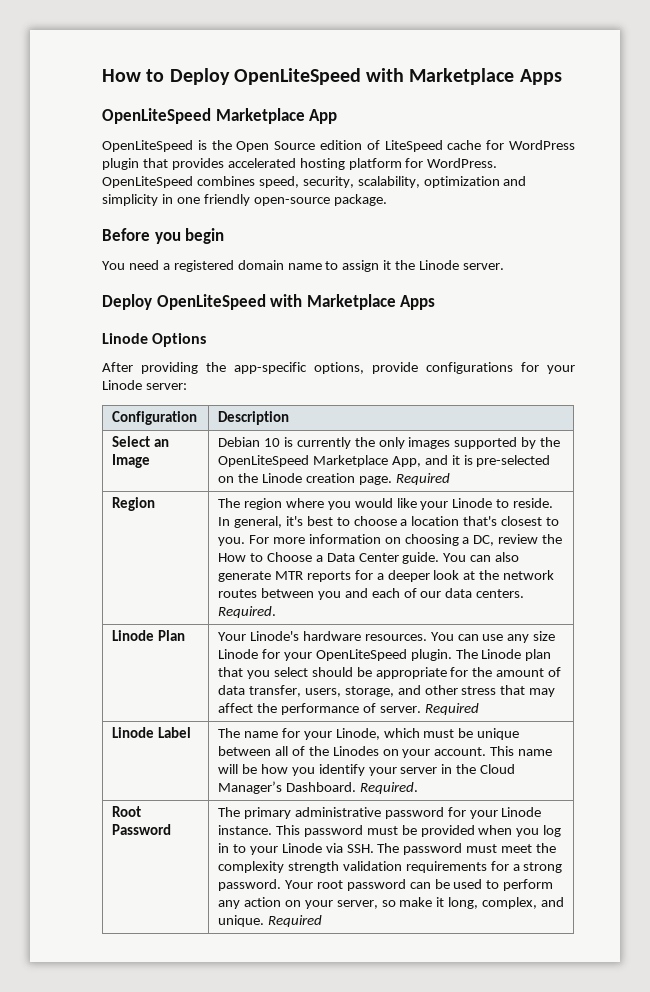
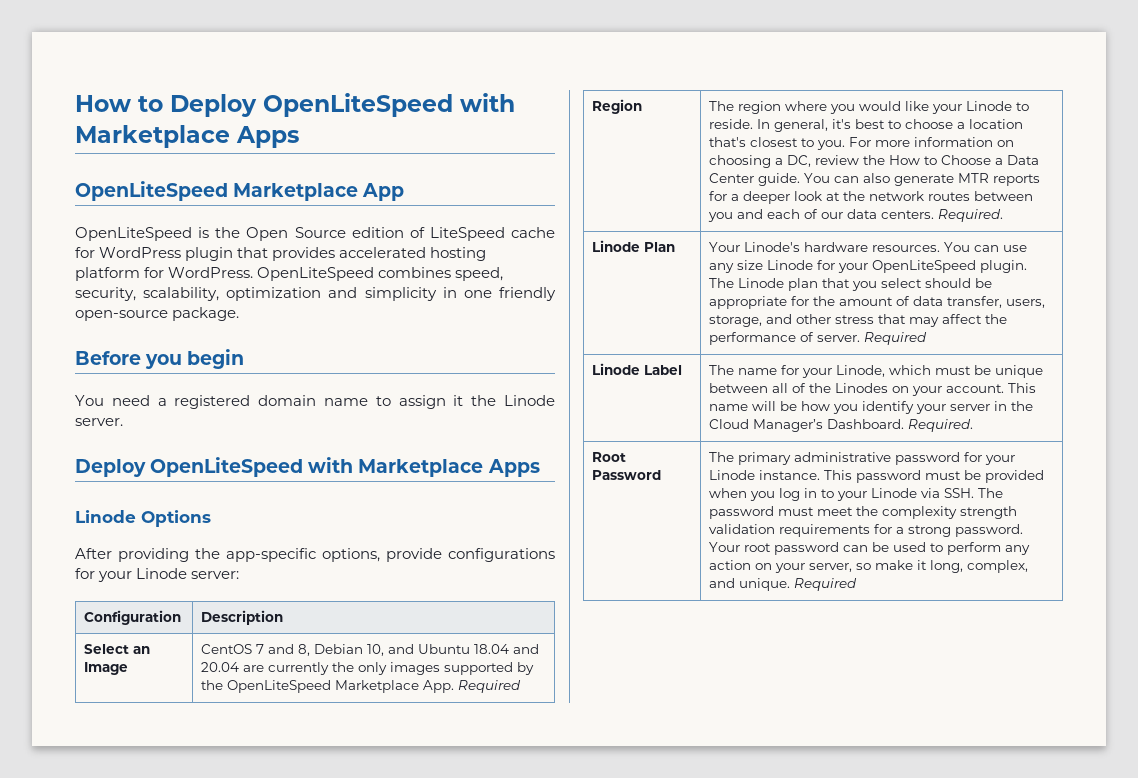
[217,437,293,447] Debian 10 is -> [201,644,540,656] [201,662,265,672] CentOS 7 and 8, Debian 10, and Ubuntu 18.04 and 20.04 are
[391,455,551,467] [217,473,392,485] App, and it is pre-selected on the Linode creation page. -> [423,680,455,693] App.

